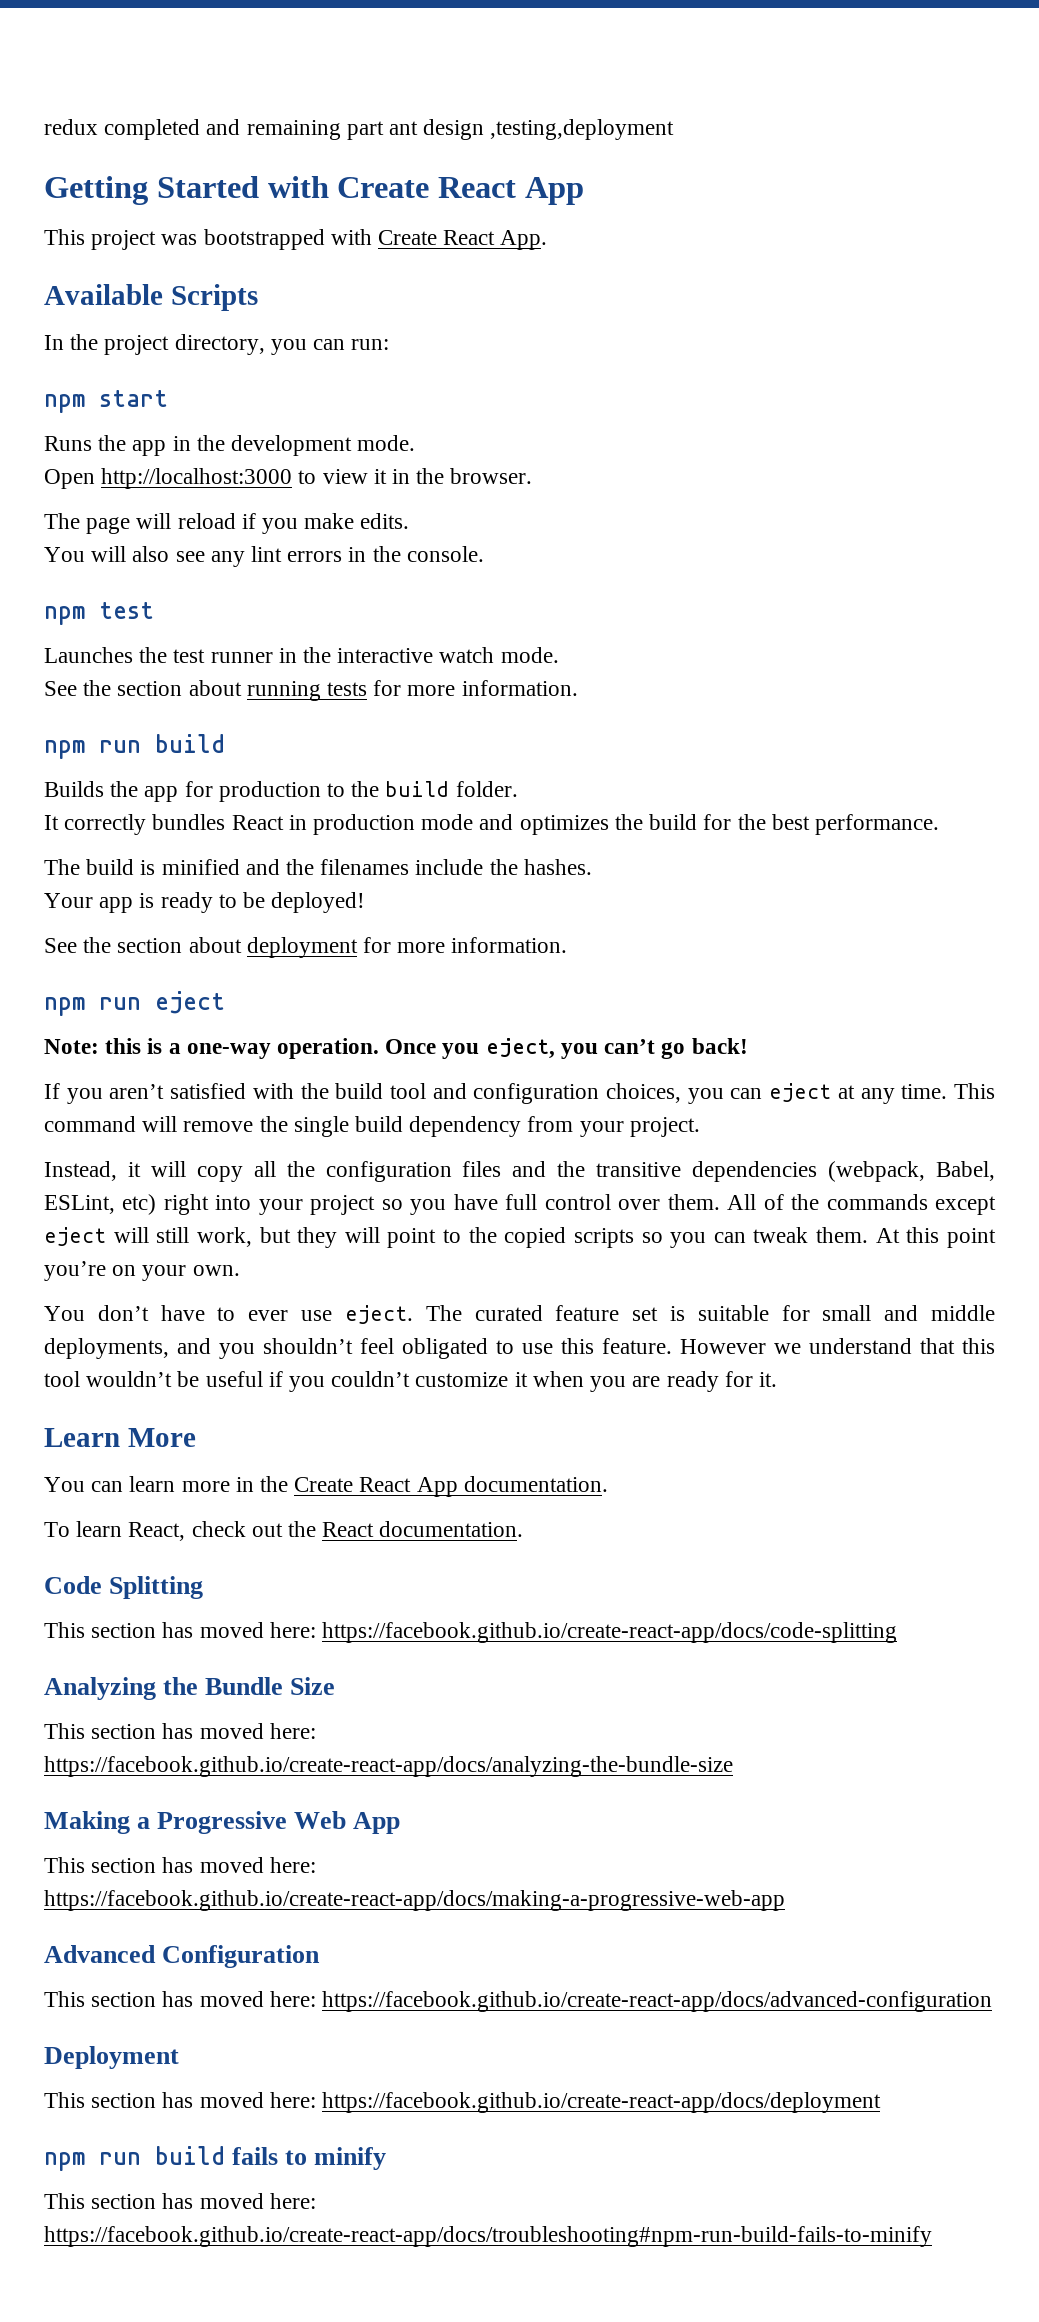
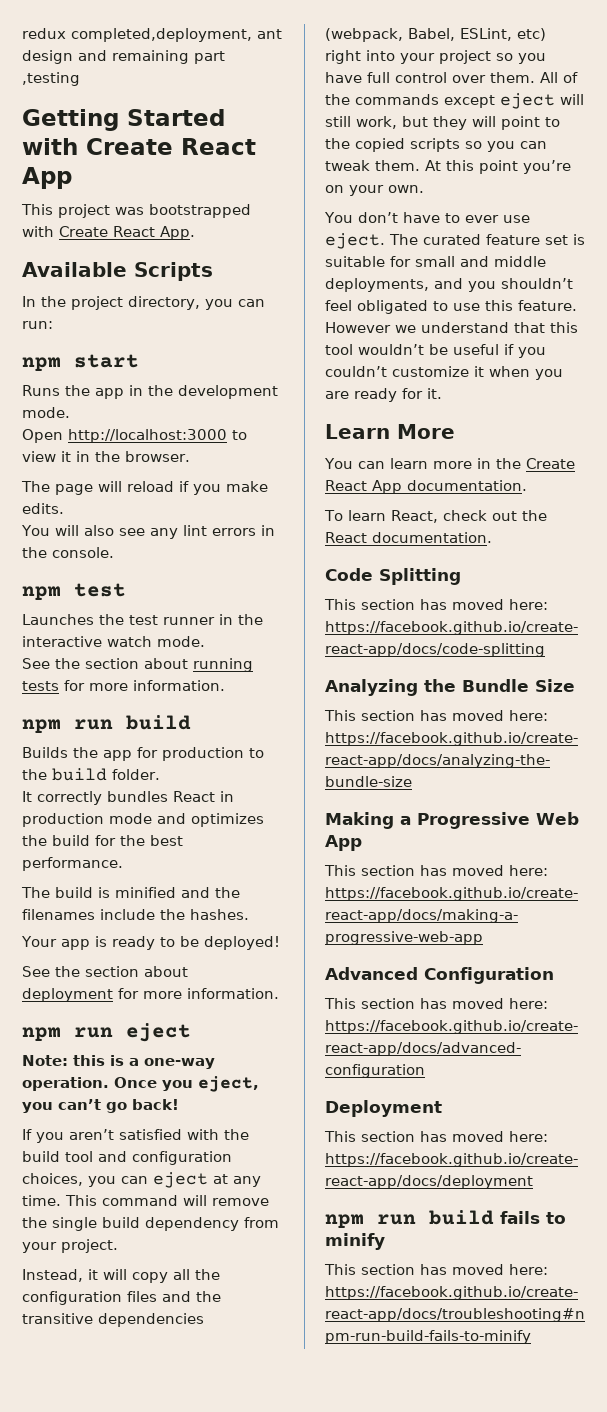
[104,119,675,140] completed and remaining part ant design ,testing,deployment -> [71,28,282,42] [22,50,225,64] [22,72,80,86] completed,deployment, ant design and remaining part ,testing

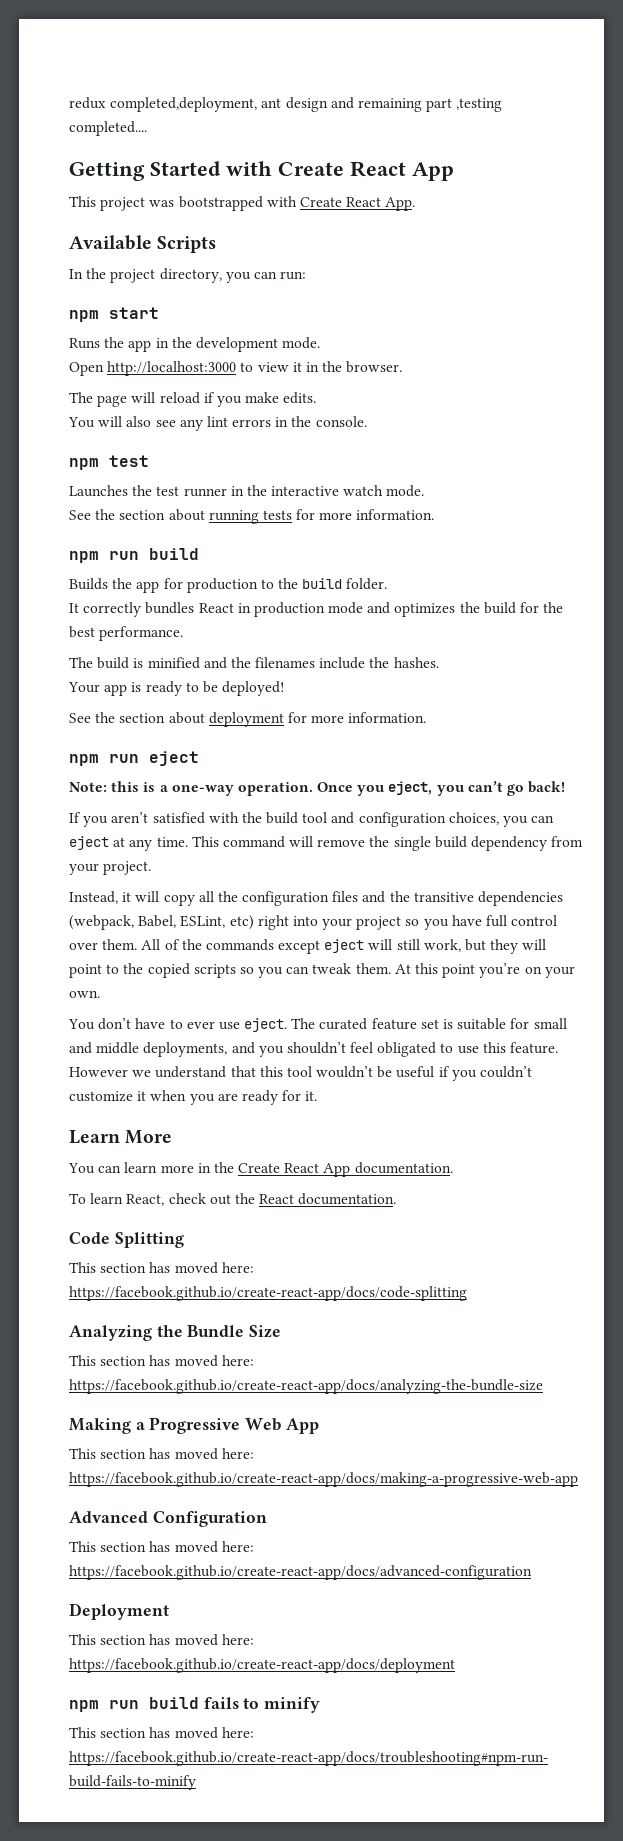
(80, 79) none -> [69,121,147,136] completed....

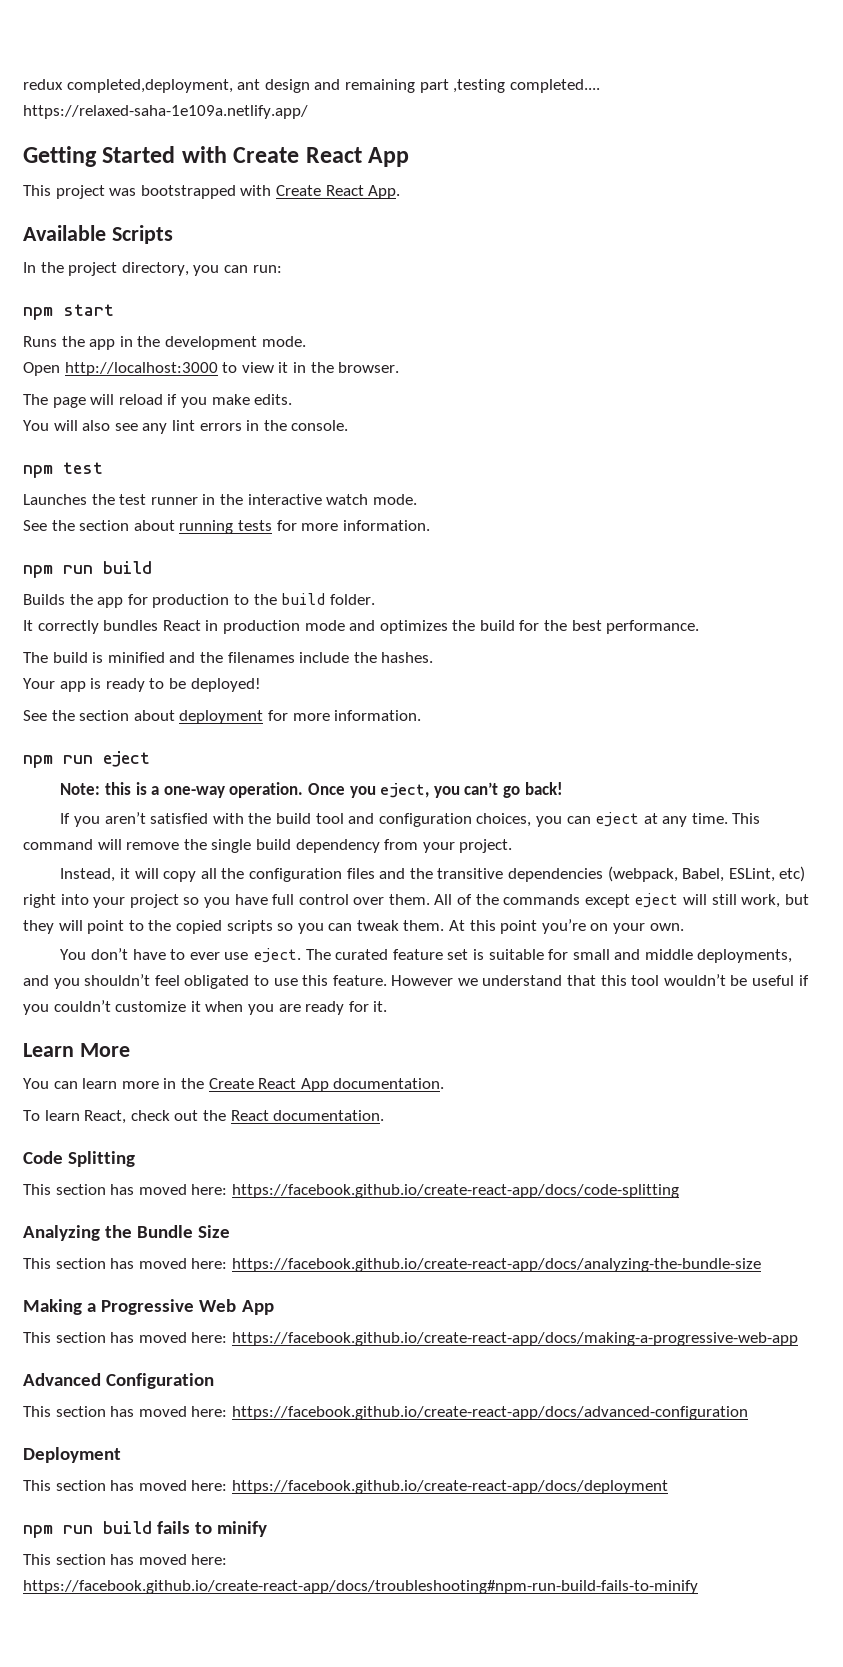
(147, 128) none -> [23,105,308,119] https://relaxed-saha-1e109a.netlify.app/

